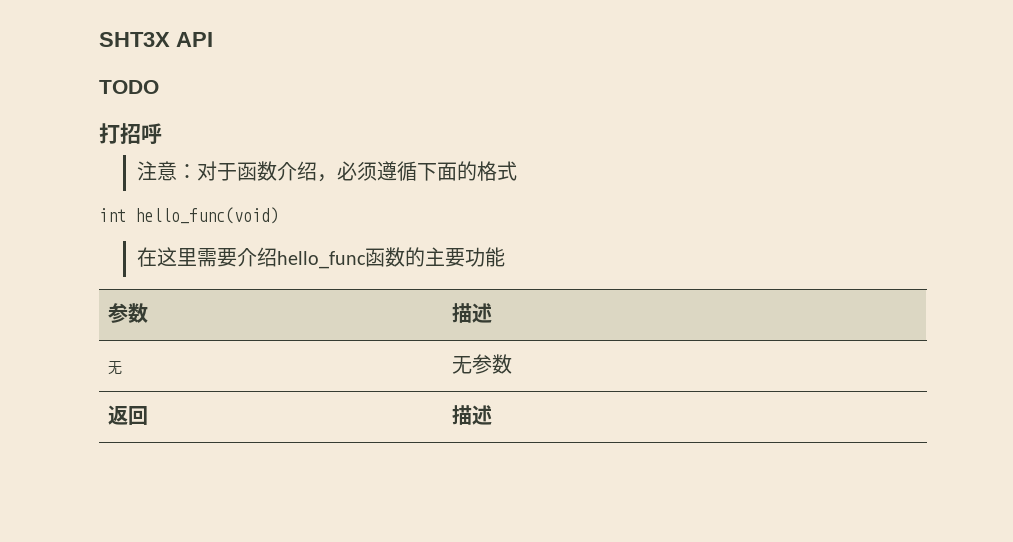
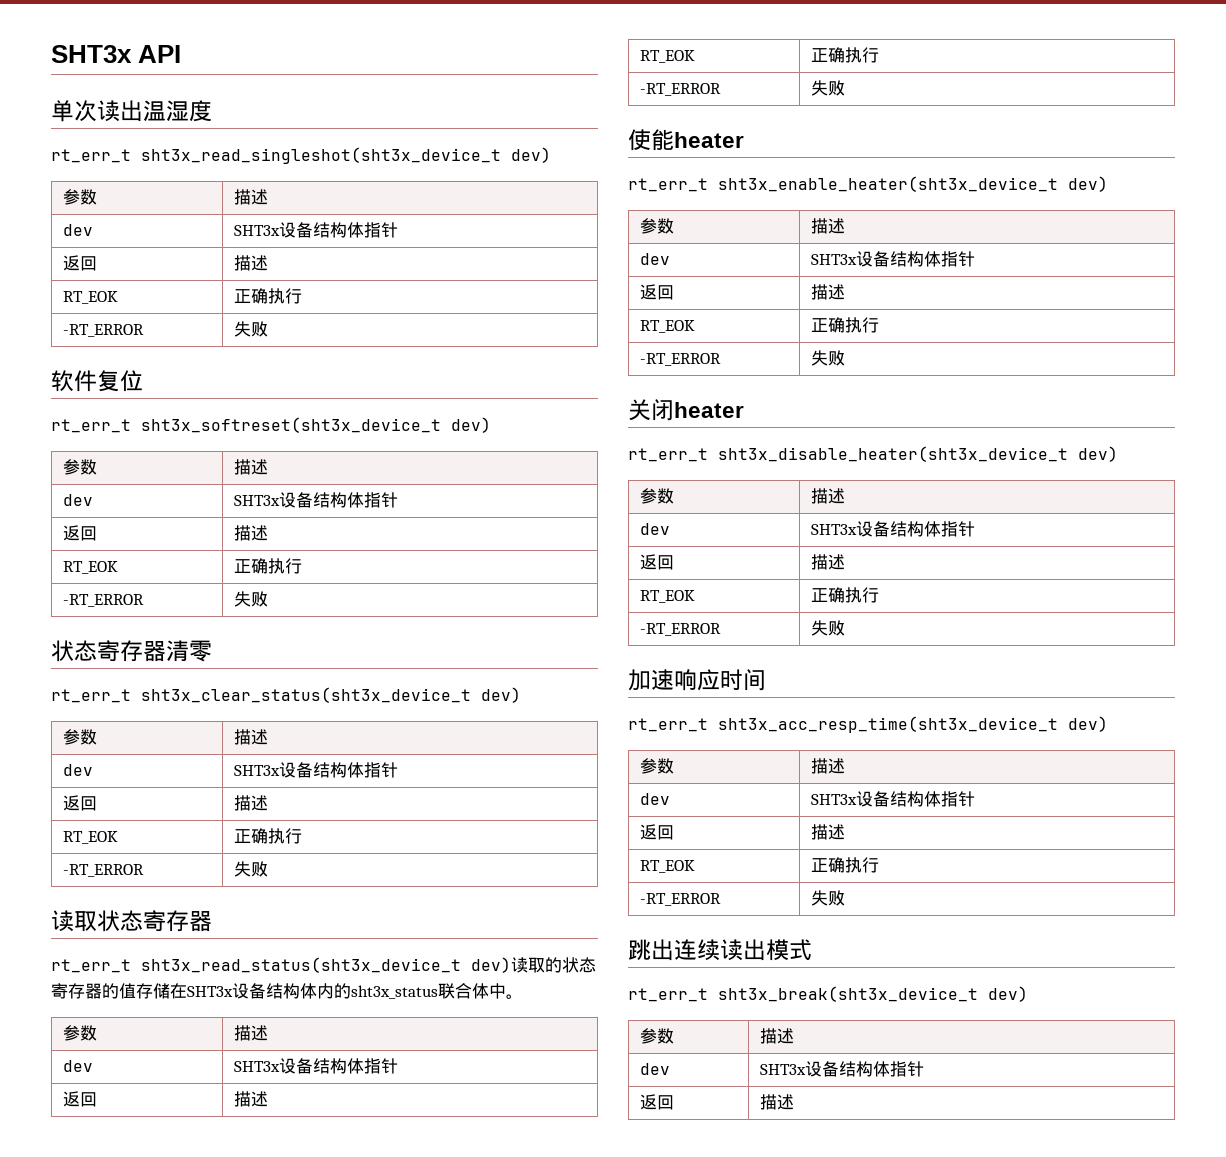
[99,32,170,47] SHT3X -> [51,45,132,63] SHT3x
[99,80,159,94] [99,123,162,144] [137,161,518,182] [99,207,279,224] [137,247,506,269] [108,303,149,323] [452,303,493,323] [108,361,123,375] [452,354,513,374] TODO // 打招呼 // 注意：对于函数介绍，必须遵循下面的格式 // int hello_func(void) // 在这里需要介绍hello_func函数的主要功能 // 参数 | 描述 // 无 | 无参数 -> [51,100,212,122] [51,147,551,164] [63,189,98,205] [234,189,269,205] [63,224,94,236] [234,222,399,238] [63,255,98,271] [234,255,269,271] [63,291,119,304] [234,288,303,304] [63,324,145,337] [234,321,269,337] [51,370,143,392] [51,417,491,433] [63,459,98,475] [234,459,269,475] [63,494,94,506] [234,492,399,508] [63,525,98,541] [234,525,269,541] [63,561,119,574] [234,558,303,574] [63,594,145,607] [234,591,269,607] [51,640,212,662] [51,687,521,703] [63,729,98,745] [234,729,269,745] [63,764,94,776] [234,762,399,778] [63,795,98,811] [234,795,269,811] [63,831,119,844] [234,828,303,844] [63,864,145,877] [234,861,269,877] [51,910,212,932] [51,957,596,973] [51,983,523,999] [63,1025,98,1041] [234,1025,269,1041] [63,1060,94,1072] [234,1058,399,1074] [63,1091,98,1107] [234,1091,269,1107] [640,50,696,63] [811,47,880,63] [640,83,722,96] [811,80,846,96] [628,129,744,151] [628,176,1108,192] [640,218,675,234] [811,218,846,234] [640,253,671,265] [811,251,976,267] [640,284,675,300] [811,284,846,300] [640,320,696,333] [811,317,880,333] [640,353,722,366] [811,350,846,366] [628,399,744,421] [628,446,1118,462] [640,488,675,504] [811,488,846,504] [640,523,671,535] [811,521,976,537] [640,554,675,570] [811,554,846,570] [640,590,696,603] [811,587,880,603] [640,623,722,636] [811,620,846,636] [628,669,766,691] [628,716,1108,733] [640,758,675,774] [811,758,846,774] [640,793,671,805] [811,791,976,807] [640,824,675,840] [811,824,846,840] [640,860,696,873] [811,857,880,873] [640,893,722,906] [811,890,846,906] [628,939,812,961] [628,986,1028,1002] [640,1028,675,1044] [760,1028,795,1044] [640,1063,671,1075] [760,1061,925,1077] 单次读出温湿度 // rt_err_t sht3x_read_singleshot(sht3x_device_t dev) // 参数 | 描述 // dev | SHT3x设备结构体指针 // 返回 | 描述 // RT_EOK | 正确执行 // -RT_ERROR | 失败 // 软件复位 // rt_err_t sht3x_softreset(sht3x_device_t dev) // 参数 | 描述 // dev | SHT3x设备结构体指针 // 返回 | 描述 // RT_EOK | 正确执行 // -RT_ERROR | 失败 // 状态寄存器清零 // rt_err_t sht3x_clear_status(sht3x_device_t dev) // 参数 | 描述 // dev | SHT3x设备结构体指针 // 返回 | 描述 // RT_EOK | 正确执行 // -RT_ERROR | 失败 // 读取状态寄存器 // rt_err_t sht3x_read_status(sht3x_device_t dev)读取的状态寄存器的值存储在SHT3x设备结构体内的sht3x_status联合体中。 // 参数 | 描述 // dev | SHT3x设备结构体指针 // 返回 | 描述 // RT_EOK | 正确执行 // -RT_ERROR | 失败 // 使能heater // rt_err_t sht3x_enable_heater(sht3x_device_t dev) // 参数 | 描述 // dev | SHT3x设备结构体指针 // 返回 | 描述 // RT_EOK | 正确执行 // -RT_ERROR | 失败 // 关闭heater // rt_err_t sht3x_disable_heater(sht3x_device_t dev) // 参数 | 描述 // dev | SHT3x设备结构体指针 // 返回 | 描述 // RT_EOK | 正确执行 // -RT_ERROR | 失败 // 加速响应时间 // rt_err_t sht3x_acc_resp_time(sht3x_device_t dev) // 参数 | 描述 // dev | SHT3x设备结构体指针 // 返回 | 描述 // RT_EOK | 正确执行 // -RT_ERROR | 失败 // 跳出连续读出模式 // rt_err_t sht3x_break(sht3x_device_t dev) // 参数 | 描述 // dev | SHT3x设备结构体指针

